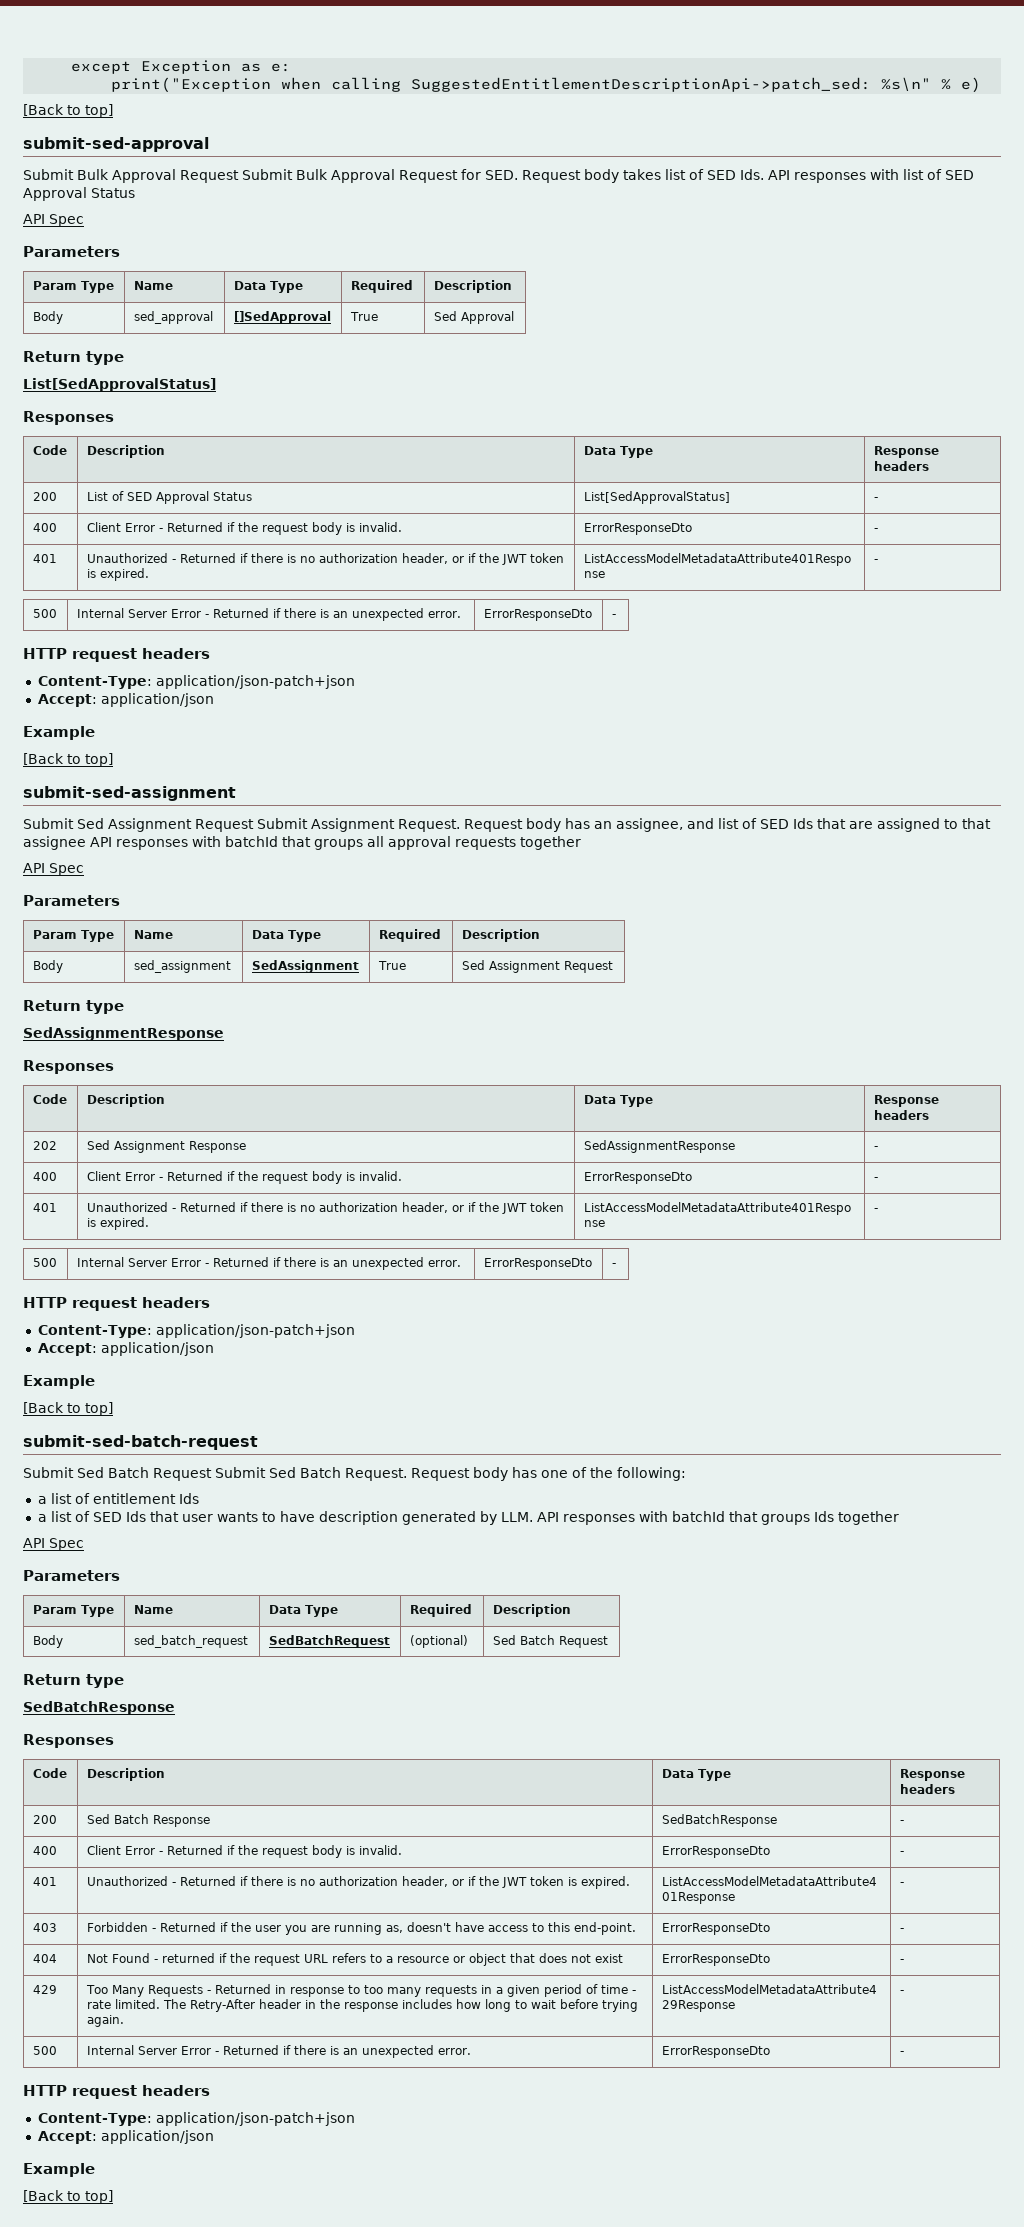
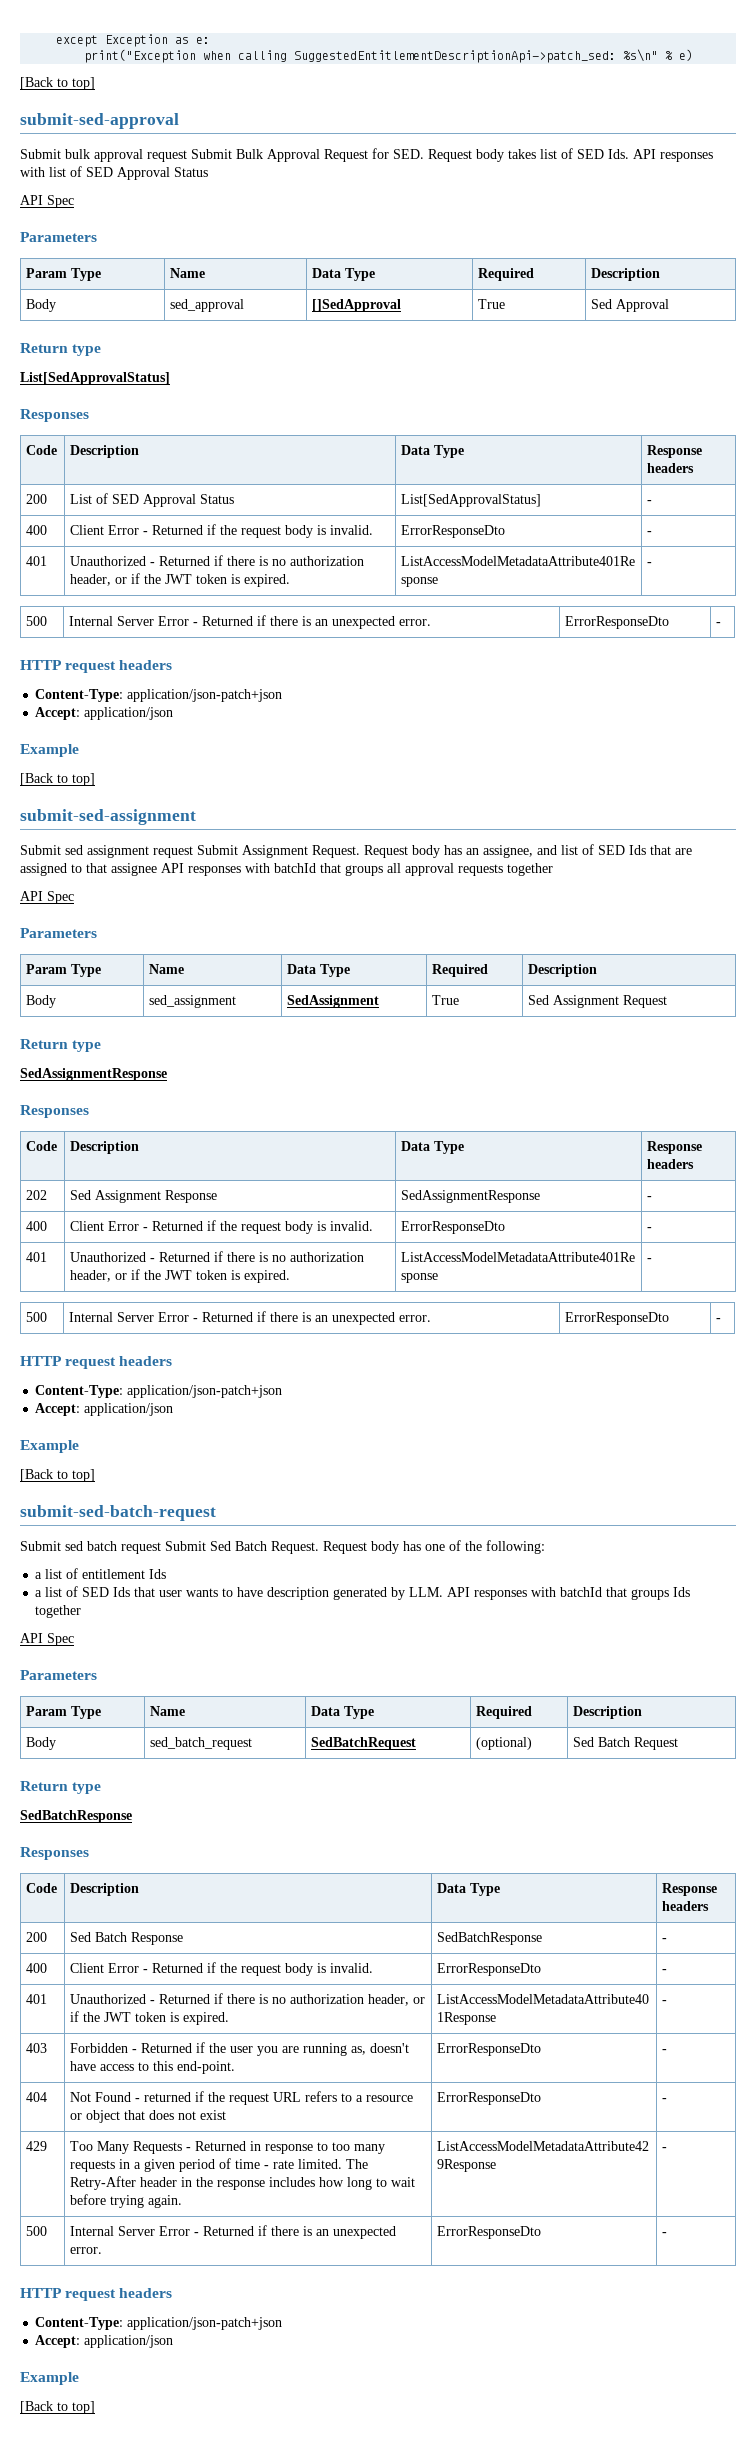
[77,169,239,183] Bulk Approval Request -> [65,149,187,162] bulk approval request
[77,818,254,832] Sed Assignment Request -> [65,845,193,858] sed assignment request
[77,1467,212,1481] Sed Batch Request -> [65,1541,161,1554] sed batch request

